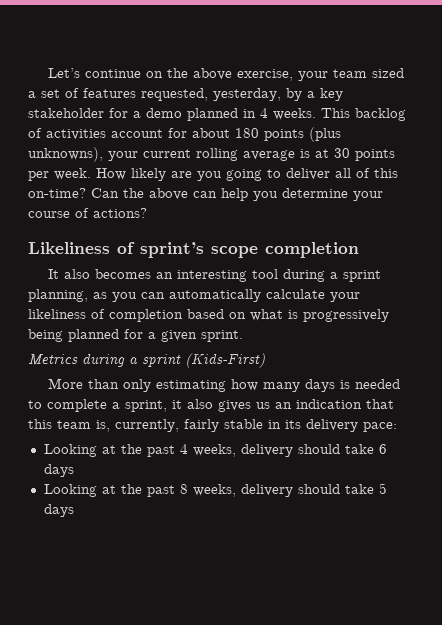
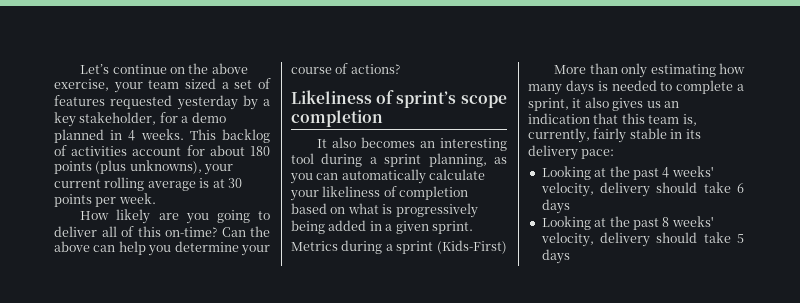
[141,88,281,101] requested, yesterday, -> [110,95,238,110] requested yesterday
[28,108,104,118] stakeholder -> [79,112,157,125] stakeholder,
(91, 174) none -> (156, 198) //
[68,329,143,342] planned for -> [328,220,382,231] added in
[192,444,236,457] weeks, -> [671,166,713,177] [540,182,594,197] weeks' velocity,
[192,484,236,497] weeks, -> [671,216,713,227] [540,232,594,247] weeks' velocity,

